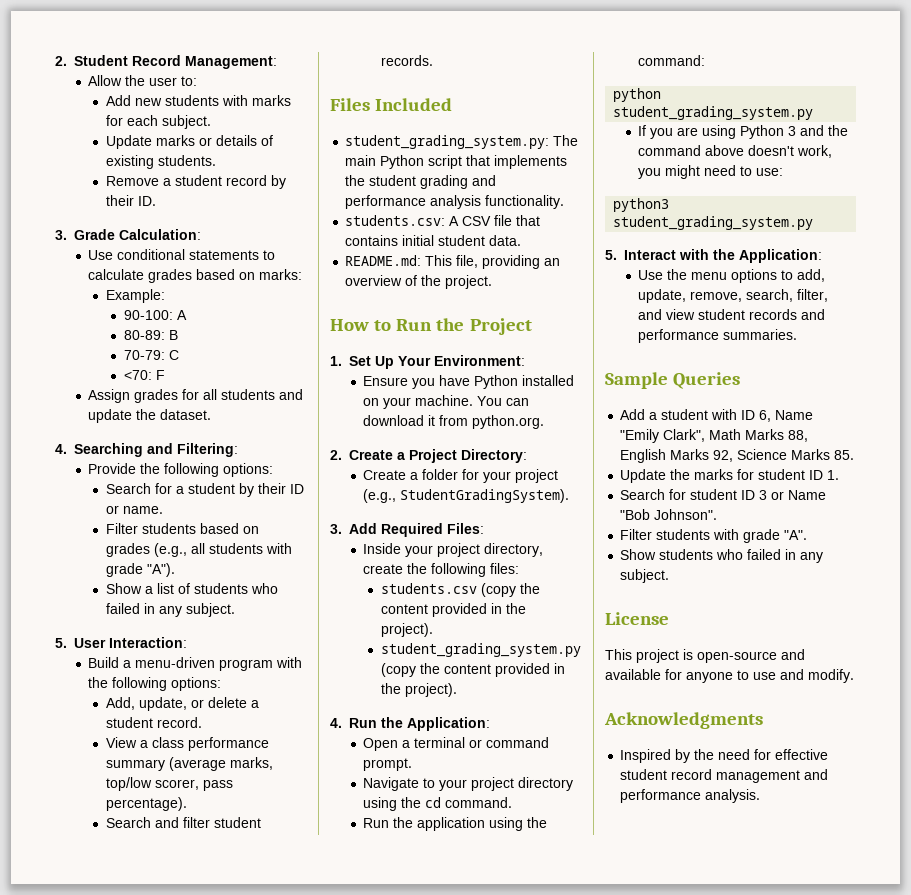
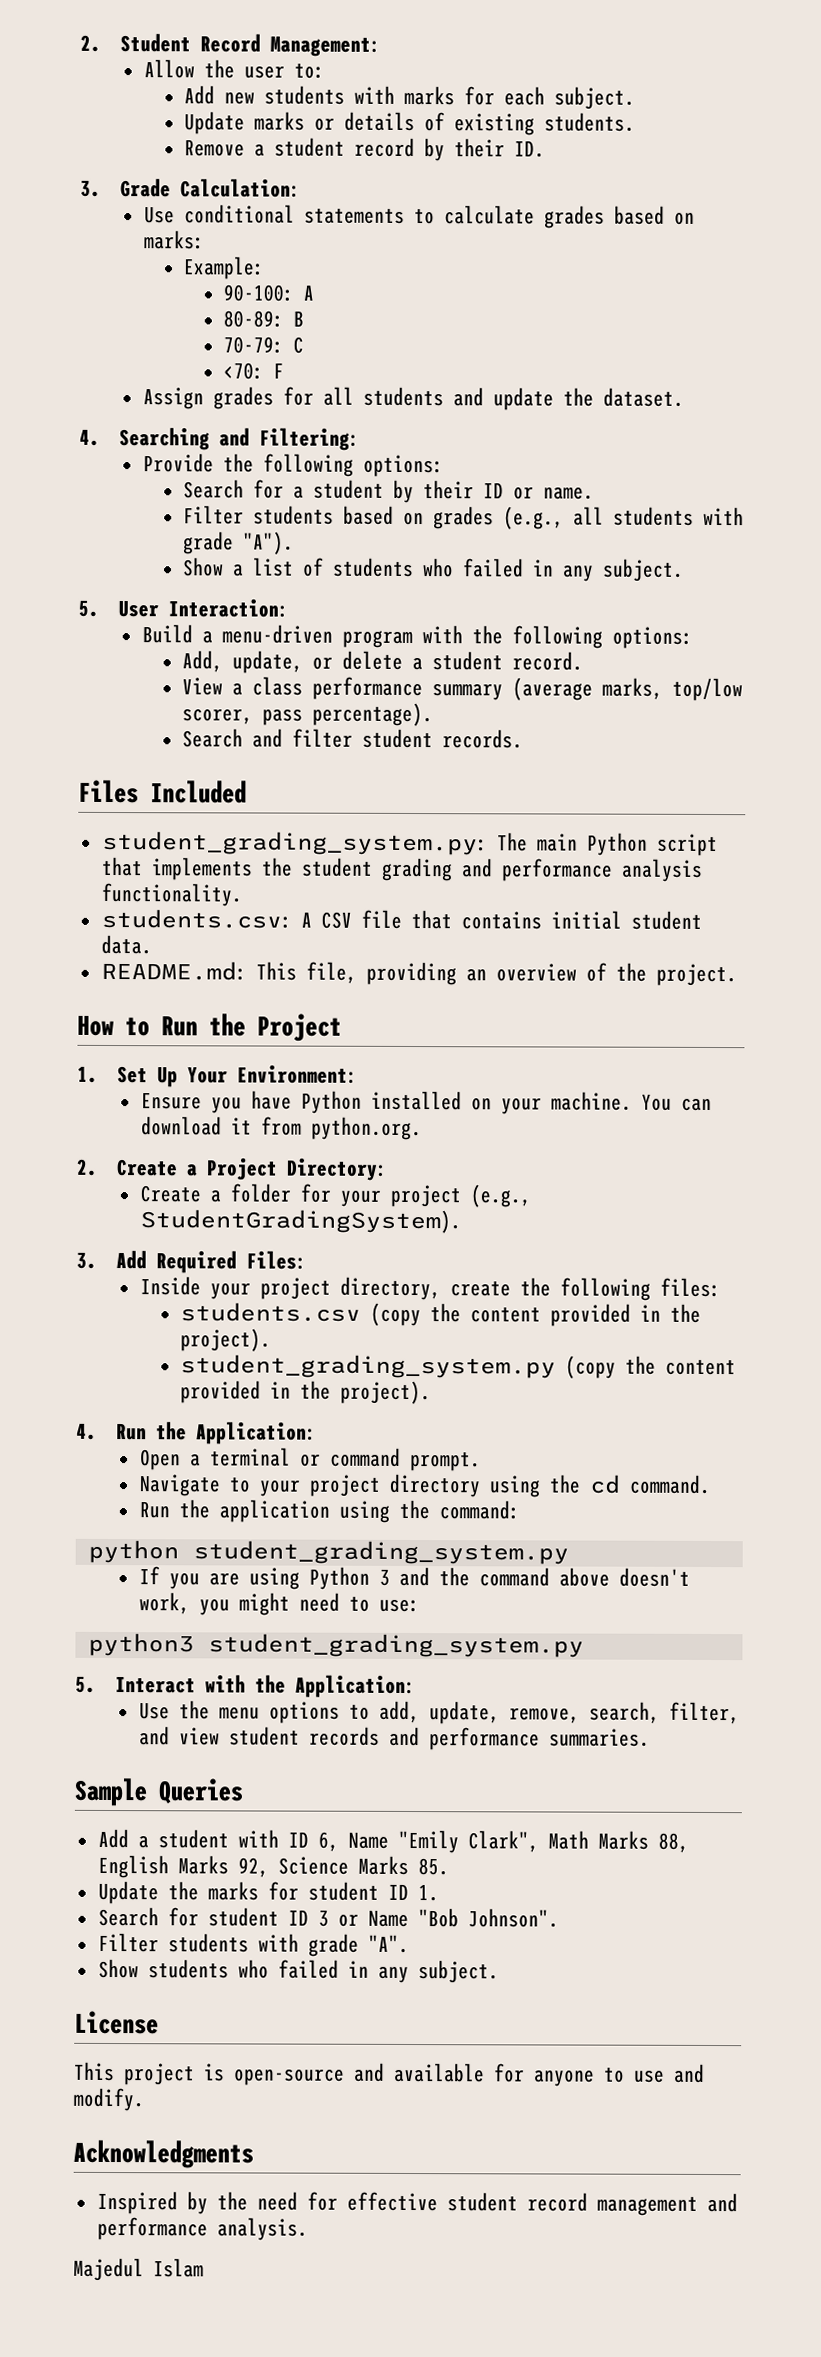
(761, 796) none -> [73,2257,204,2282] // Majedul Islam

